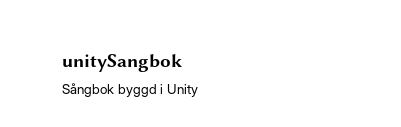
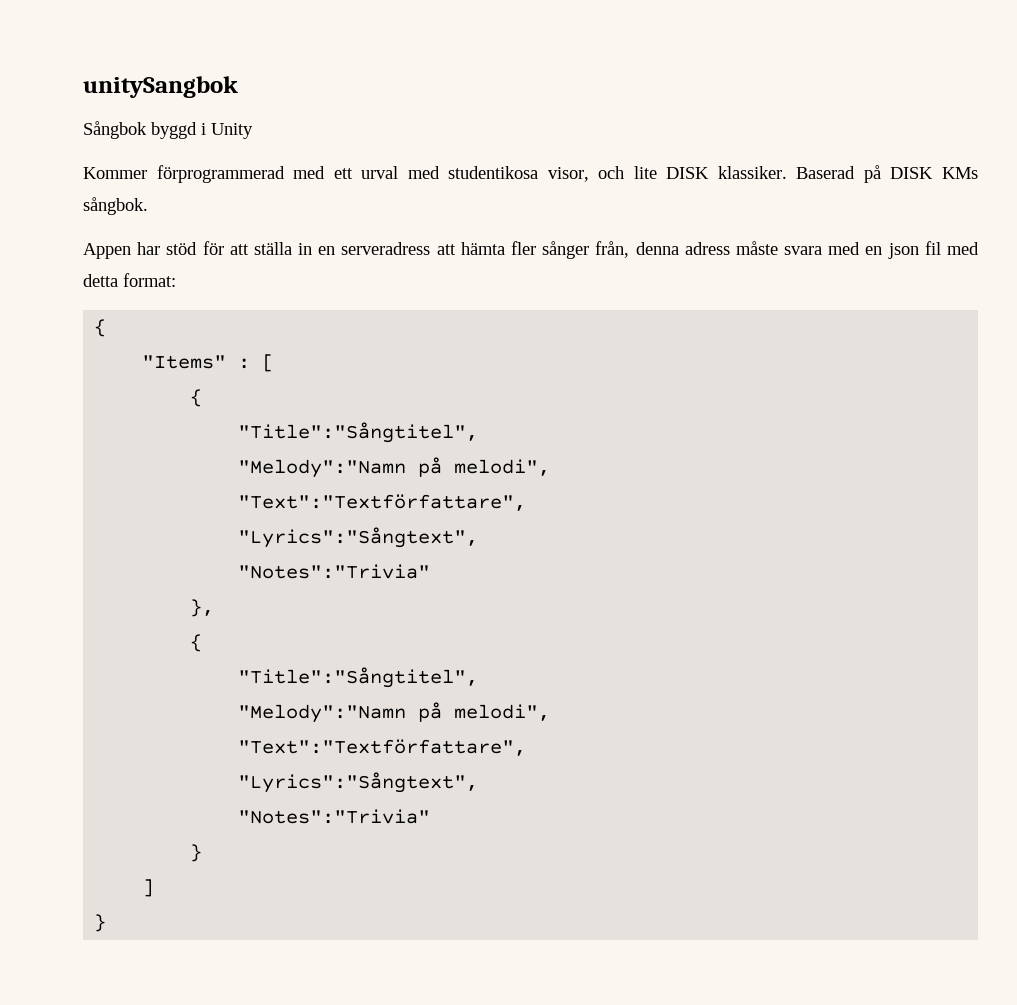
(198, 90) none -> [83,165,978,183] [83,197,148,215] [83,241,979,259] [83,273,176,287] [94,319,107,337] [142,354,275,372] [190,389,203,407] [238,422,479,443] [238,457,551,478] [238,494,527,511] [238,527,479,548] [238,564,431,579] [190,599,215,617] [190,634,203,652] [238,667,479,688] [238,702,551,723] [238,739,527,756] [238,772,479,793] [238,809,431,824] [190,844,203,862] [142,879,155,897] [94,914,107,932] // Kommer förprogrammerad med ett urval med studentikosa visor, och lite DISK klassiker. Baserad på DISK KMs sångbok. // Appen har stöd för att ställa in en serveradress att hämta fler sånger från, denna adress måste svara med en json fil med detta format: // { // "Items" : [ // { // "Title":"Sångtitel", // "Melody":"Namn på melodi", // "Text":"Textförfattare", // "Lyrics":"Sångtext", // "Notes":"Trivia" // }, // { // "Title":"Sångtitel", // "Melody":"Namn på melodi", // "Text":"Textförfattare", // "Lyrics":"Sångtext", // "Notes":"Trivia" // } // ] // }

